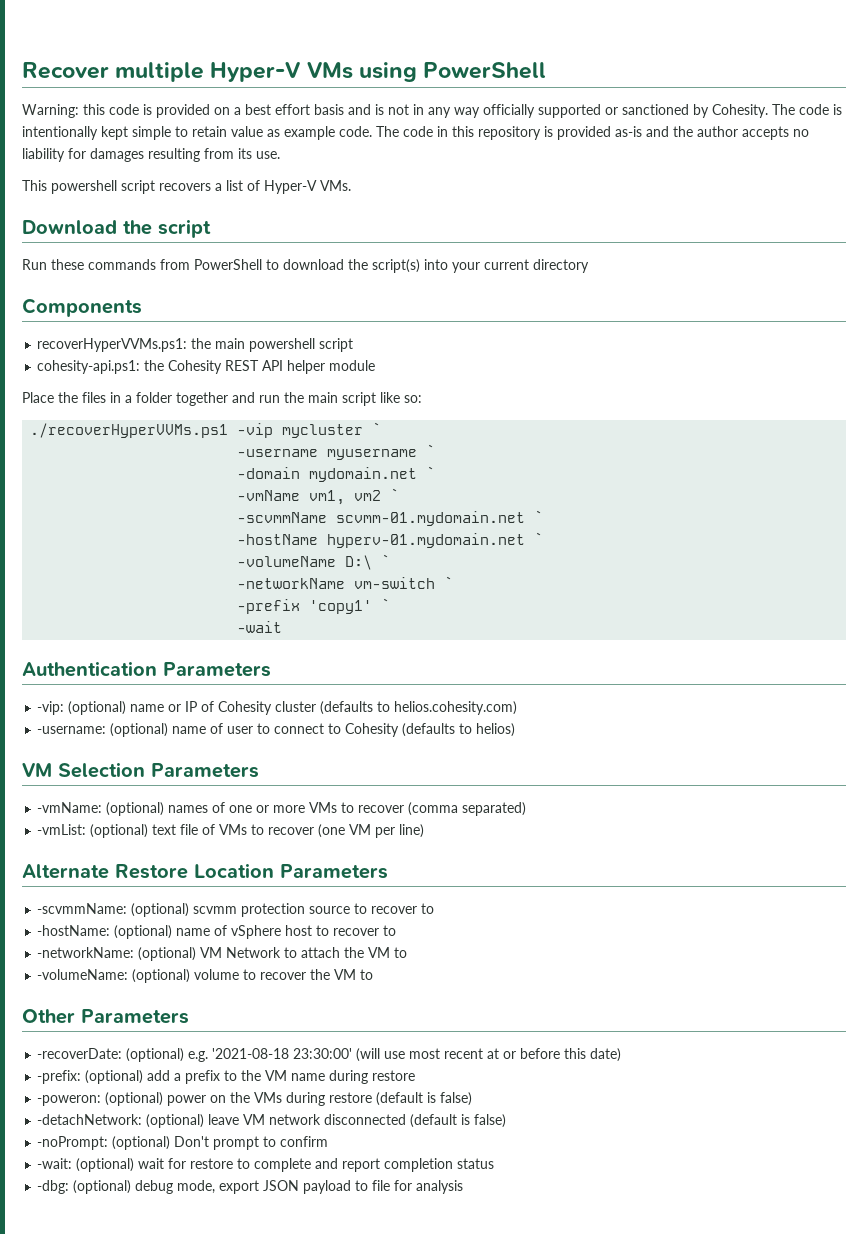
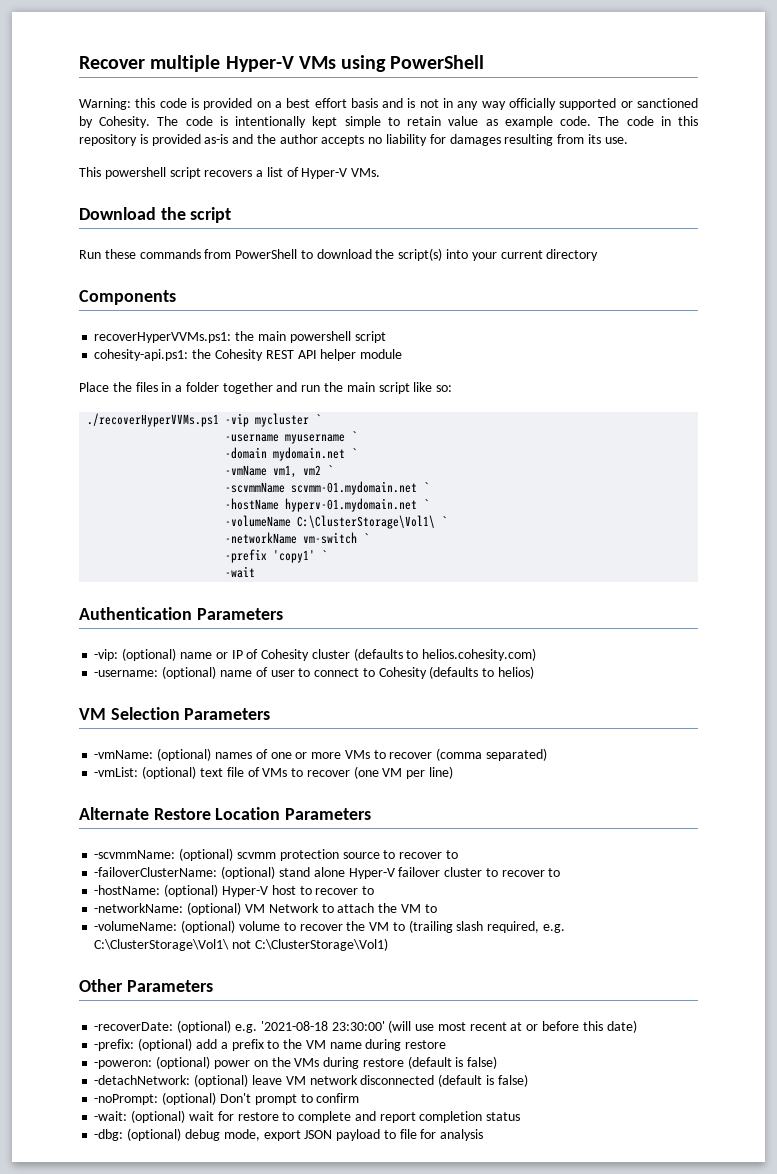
[345,555,373,570] D:\ -> [297,515,436,529] C:\ClusterStorage\Vol1\
(435, 908) none -> [94,866,561,879] // -failoverClusterName: (optional) stand alone Hyper-V failover cluster to recover to
[176,925,282,939] name of vSphere -> [221,886,268,897] Hyper-V
(374, 974) none -> [408,920,565,933] [94,938,388,951] (trailing slash required, e.g. C:\ClusterStorage\Vol1\ not C:\ClusterStorage\Vol1)

